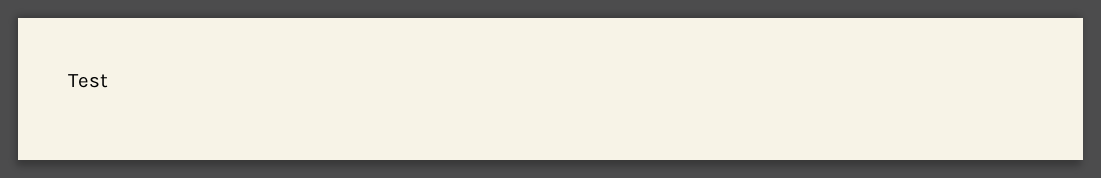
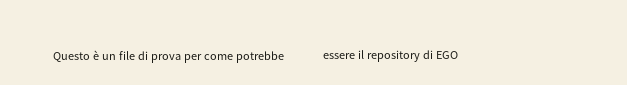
[68,74,108,88] Test -> [53,50,458,63] Questo è un file di prova per come potrebbe essere il repository di EGO

